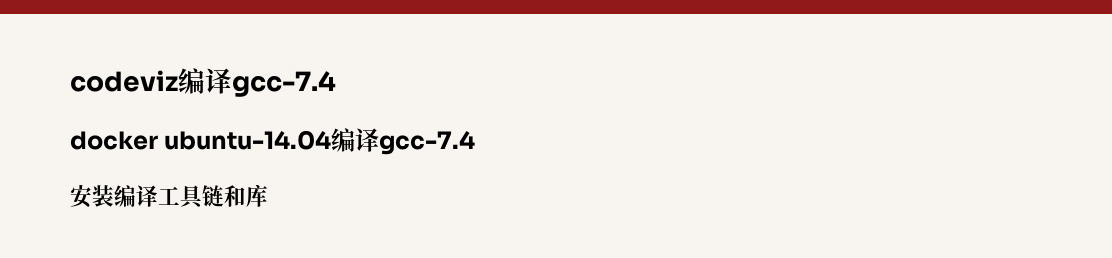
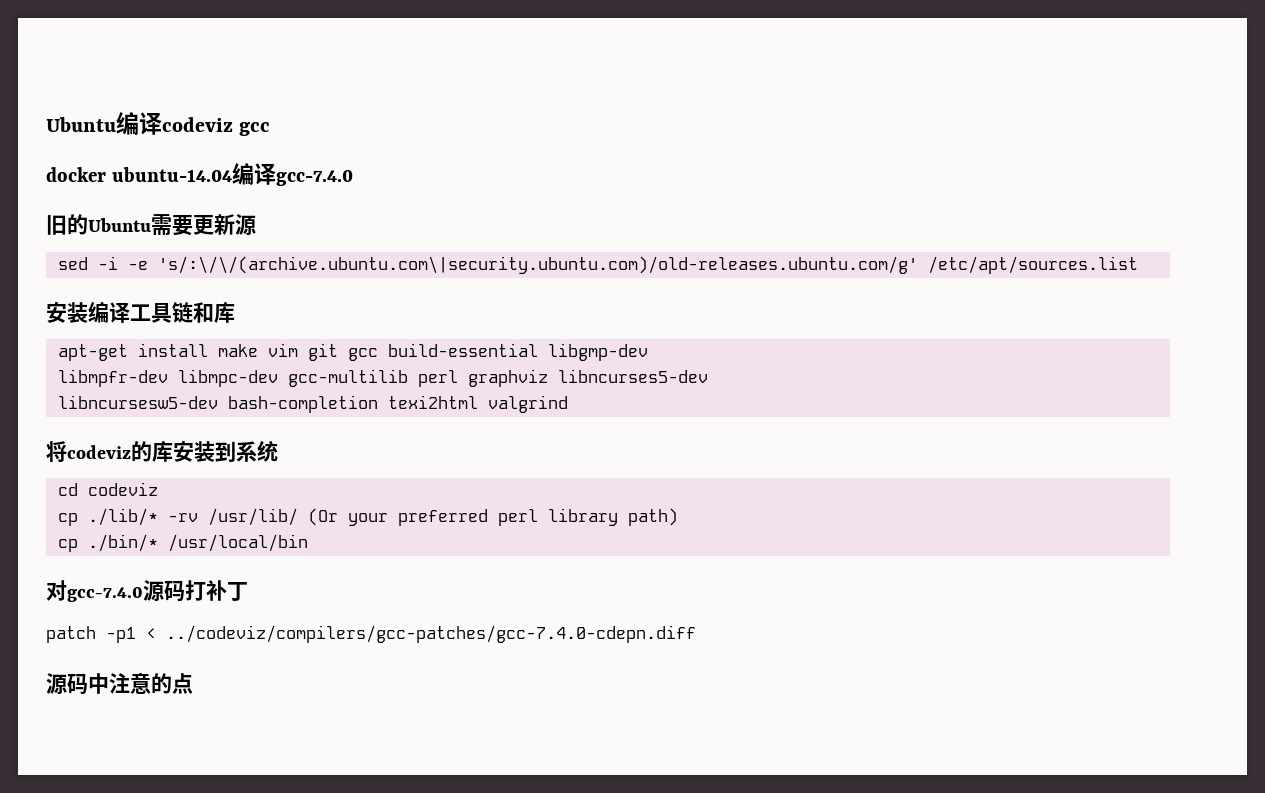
[70,68,336,97] codeviz编译gcc-7.4 -> [46,112,271,136] Ubuntu编译codeviz gcc
[379,130,476,155] gcc-7.4 -> [275,169,353,186] [46,214,256,236] [58,256,1138,274] gcc-7.4.0 // 旧的Ubuntu需要更新源 // sed -i -e 's/:\/\/(archive.ubuntu.com\|security.ubuntu.com)/old-releases.ubuntu.com/g' /etc/apt/sources.list
(268, 195) none -> [58,343,648,361] [58,369,708,387] [58,395,568,413] [46,440,278,462] [58,482,158,496] [58,508,678,526] [58,534,308,552] [46,580,248,602] [46,625,696,643] [46,673,193,695] // apt-get install make vim git gcc build-essential libgmp-dev // libmpfr-dev libmpc-dev gcc-multilib perl graphviz libncurses5-dev // libncursesw5-dev bash-completion texi2html valgrind // 将codeviz的库安装到系统 // cd codeviz // cp ./lib/* -rv /usr/lib/ (Or your preferred perl library path) // cp ./bin/* /usr/local/bin // 对gcc-7.4.0源码打补丁 // patch -p1 < ../codeviz/compilers/gcc-patches/gcc-7.4.0-cdepn.diff // 源码中注意的点

